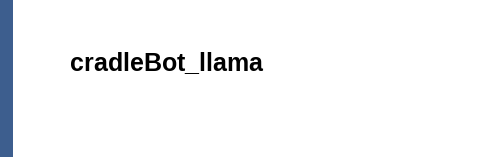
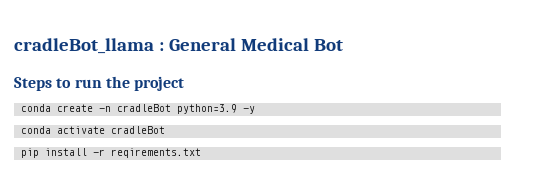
(264, 63) none -> [158,38,343,51] [14,76,185,91] [20,104,255,114] [20,126,165,134] [20,148,201,158] : General Medical Bot // Steps to run the project // conda create -n cradleBot python=3.9 -y // conda activate cradleBot // pip install -r reqirements.txt

